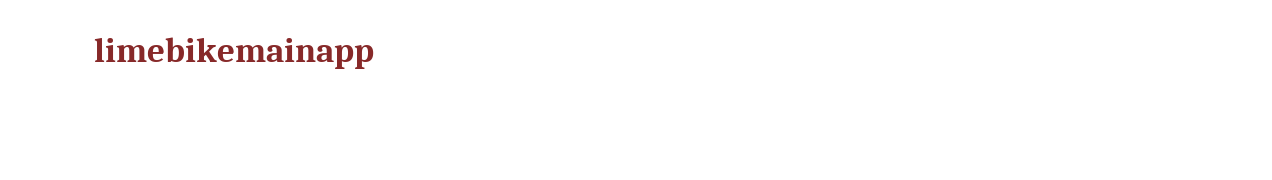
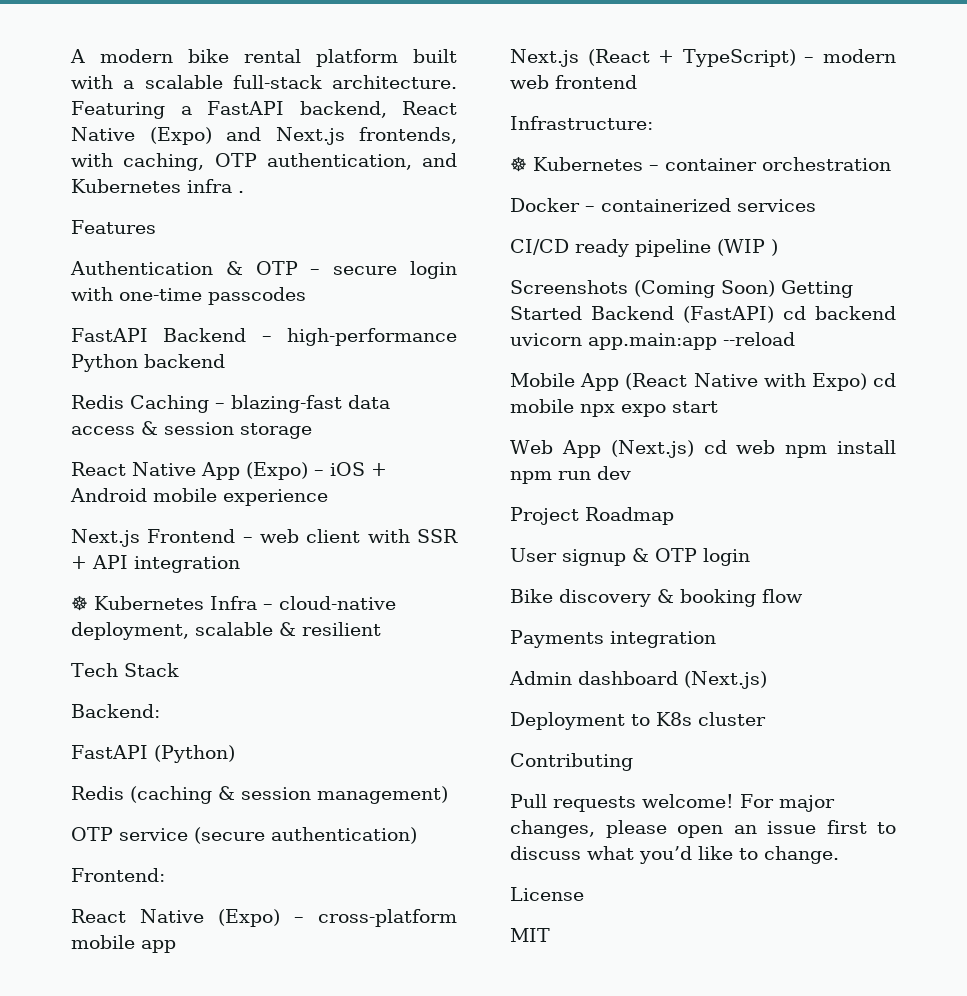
[94,37,374,69] limebikemainapp -> [70,49,457,67] [71,75,457,89] [71,101,457,119] [71,127,457,145] [71,153,457,171] [71,179,244,193] [71,220,156,234] [70,261,458,279] [71,287,306,305] [71,328,457,346] [71,354,225,372] [71,395,390,413] [71,421,312,439] [71,462,387,480] [70,488,328,506] [71,529,458,547] [71,555,240,573] [71,595,396,611] [71,622,381,640] [71,663,179,677] [71,704,160,718] [71,745,235,763] [71,786,448,804] [71,827,417,844] [71,868,165,882] [71,909,457,927] [71,935,176,953] [510,49,896,67] [510,75,637,89] [510,116,653,130] [510,156,891,172] [510,198,816,212] [510,239,778,257] [510,280,853,298] [510,306,896,323] [510,332,795,350] [510,373,896,391] [510,399,718,417] [510,440,896,458] [510,466,631,484] [510,507,674,525] [510,548,750,566] [510,589,803,607] [510,630,716,648] [509,671,767,689] [510,712,766,730] [510,753,633,771] [510,794,835,812] [510,820,896,838] [510,846,839,864] [510,887,584,901] [510,928,550,942] A modern bike rental platform built with a scalable full-stack architecture. Featuring a FastAPI backend, React Native (Expo) and Next.js frontends, with caching, OTP authentication, and Kubernetes infra . // Features // Authentication & OTP – secure login with one-time passcodes // FastAPI Backend – high-performance Python backend // Redis Caching – blazing-fast data access & session storage // React Native App (Expo) – iOS + Android mobile experience // Next.js Frontend – web client with SSR + API integration // ☸ Kubernetes Infra – cloud-native deployment, scalable & resilient // Tech Stack // Backend: // FastAPI (Python) // Redis (caching & session management) // OTP service (secure authentication) // Frontend: // React Native (Expo) – cross-platform mobile app // Next.js (React + TypeScript) – modern web frontend // Infrastructure: // ☸ Kubernetes – container orchestration // Docker – containerized services // CI/CD ready pipeline (WIP ) // Screenshots (Coming Soon) Getting Started Backend (FastAPI) cd backend uvicorn app.main:app --reload // Mobile App (React Native with Expo) cd mobile npx expo start // Web App (Next.js) cd web npm install npm run dev // Project Roadmap // User signup & OTP login // Bike discovery & booking flow // Payments integration // Admin dashboard (Next.js) // Deployment to K8s cluster // Contributing // Pull requests welcome! For major changes, please open an issue first to discuss what you’d like to change. // License // MIT

